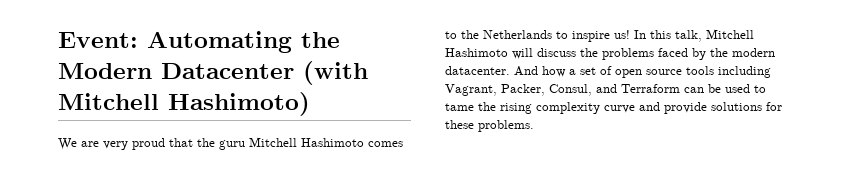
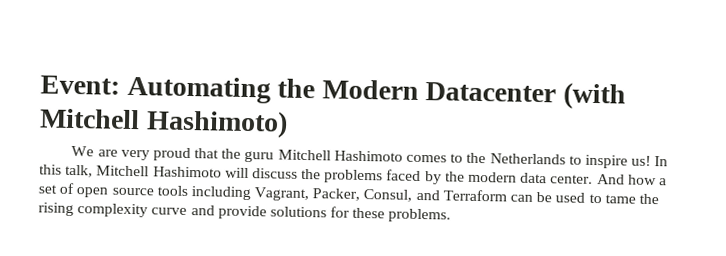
[445,66,510,75] datacenter. -> [520,172,594,184] data center.

